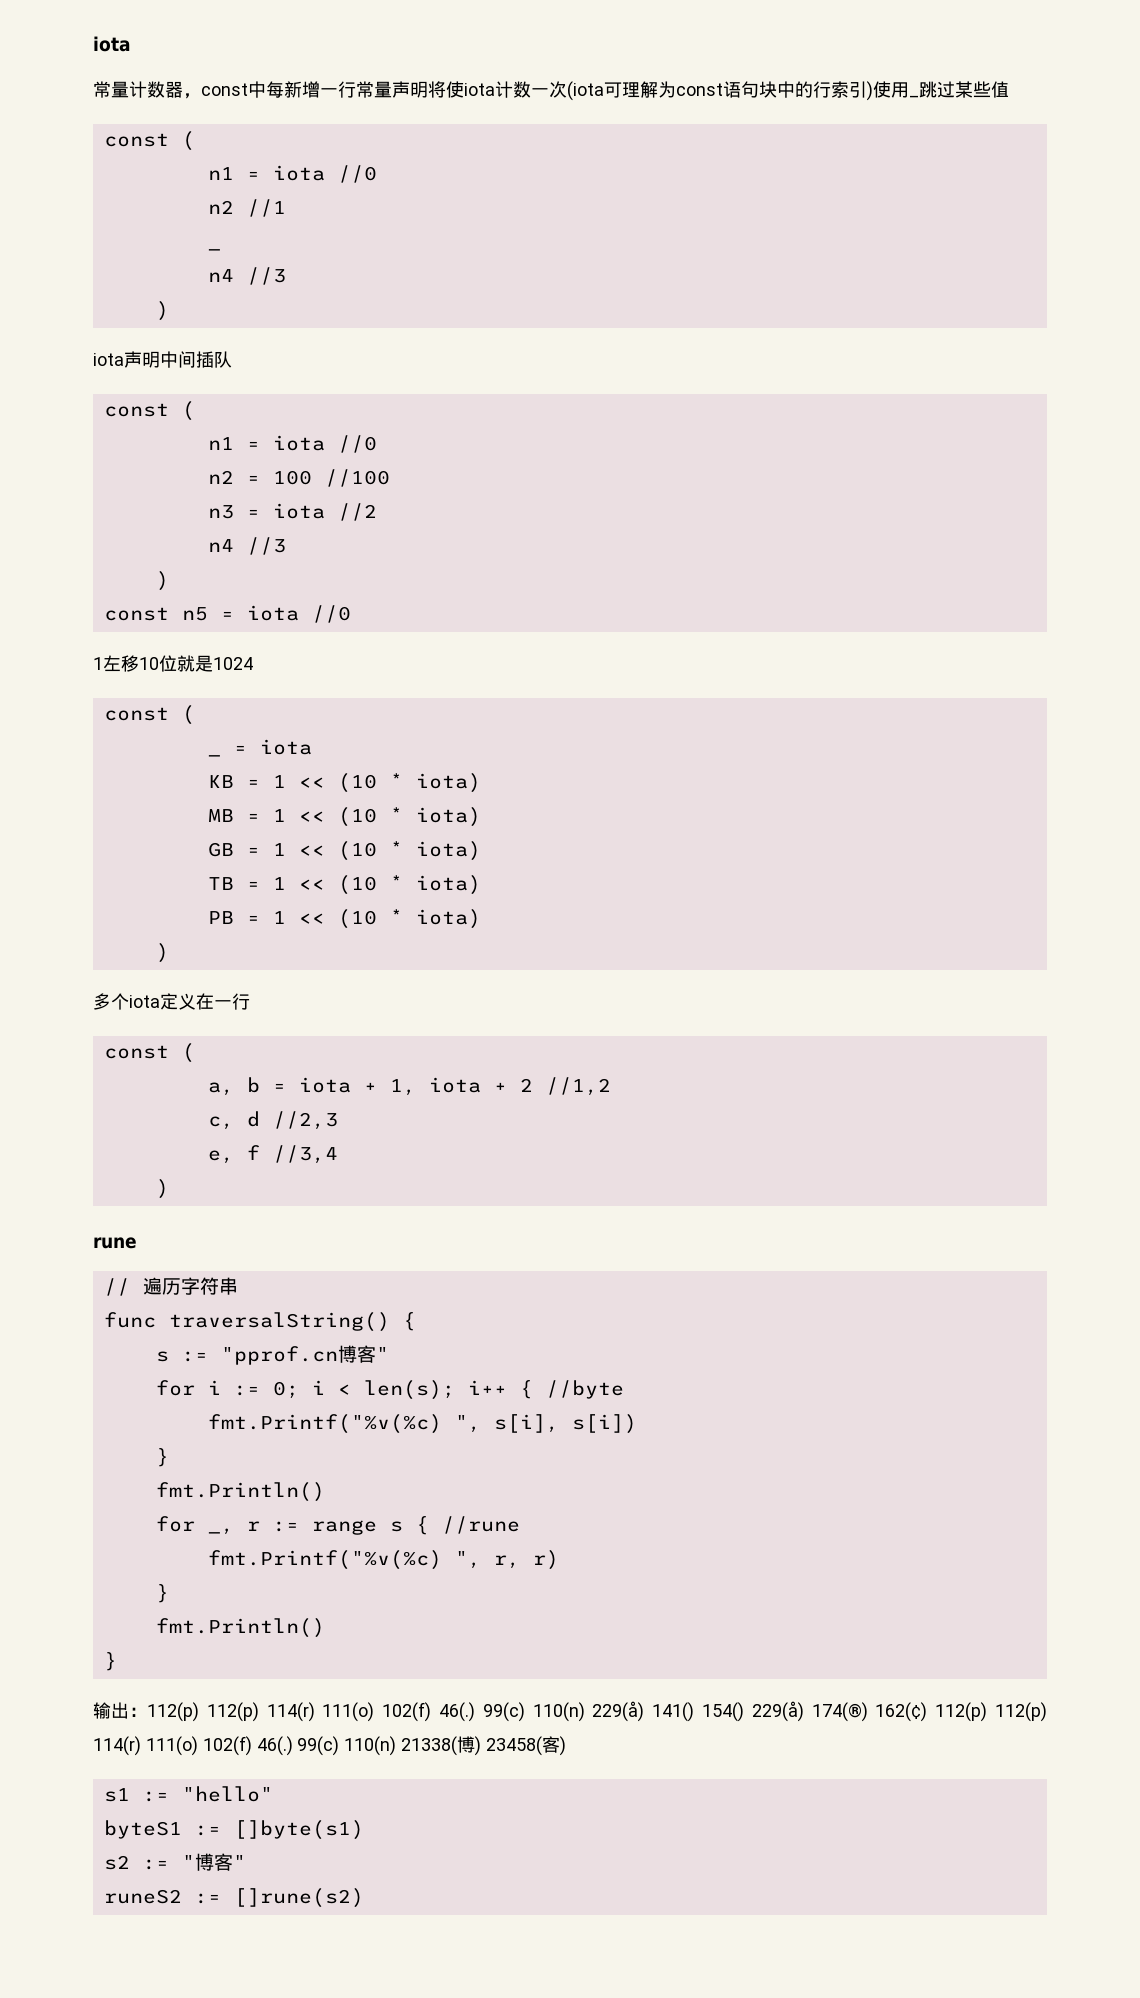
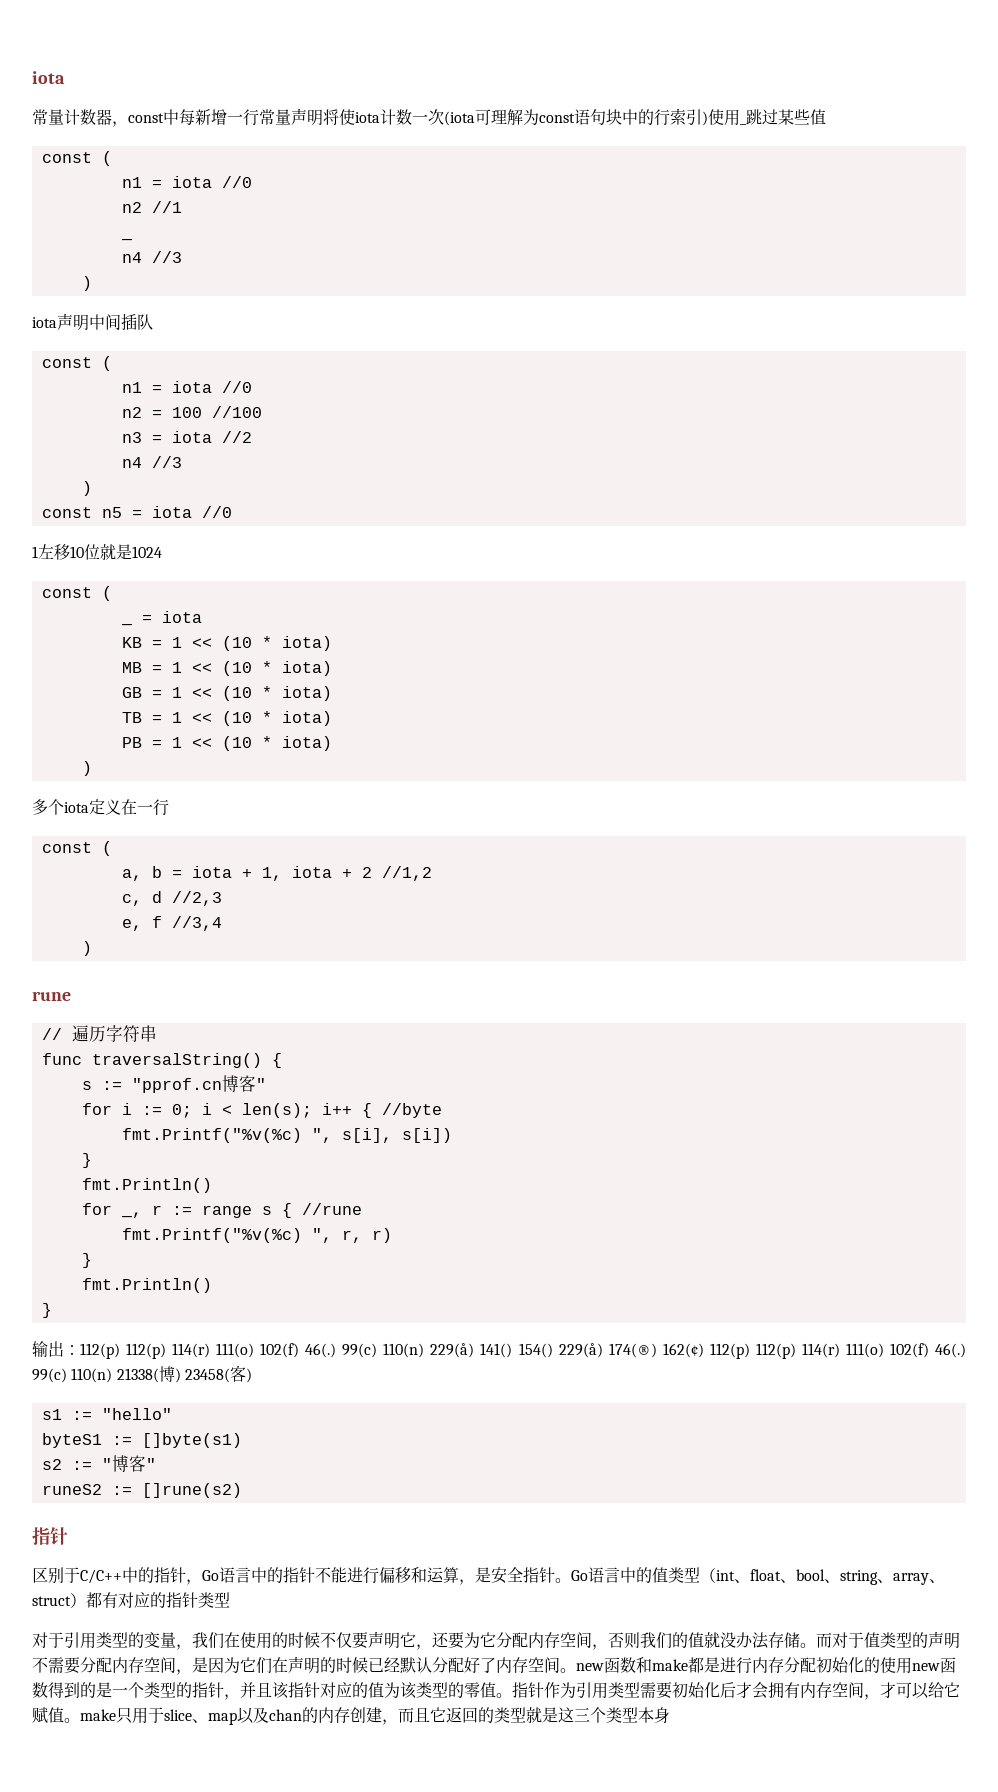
(364, 1898) none -> [32,1527,68,1545] [32,1567,945,1585] [32,1592,230,1608] [32,1631,960,1650] [32,1656,956,1675] [32,1682,960,1700] [32,1707,670,1725] // 指针 // 区别于C/C++中的指针，Go语言中的指针不能进行偏移和运算，是安全指针。Go语言中的值类型（int、float、bool、string、array、struct）都有对应的指针类型 // 对于引用类型的变量，我们在使用的时候不仅要声明它，还要为它分配内存空间，否则我们的值就没办法存储。而对于值类型的声明不需要分配内存空间，是因为它们在声明的时候已经默认分配好了内存空间。new函数和make都是进行内存分配初始化的使用new函数得到的是一个类型的指针，并且该指针对应的值为该类型的零值。指针作为引用类型需要初始化后才会拥有内存空间，才可以给它赋值。make只用于slice、map以及chan的内存创建，而且它返回的类型就是这三个类型本身

